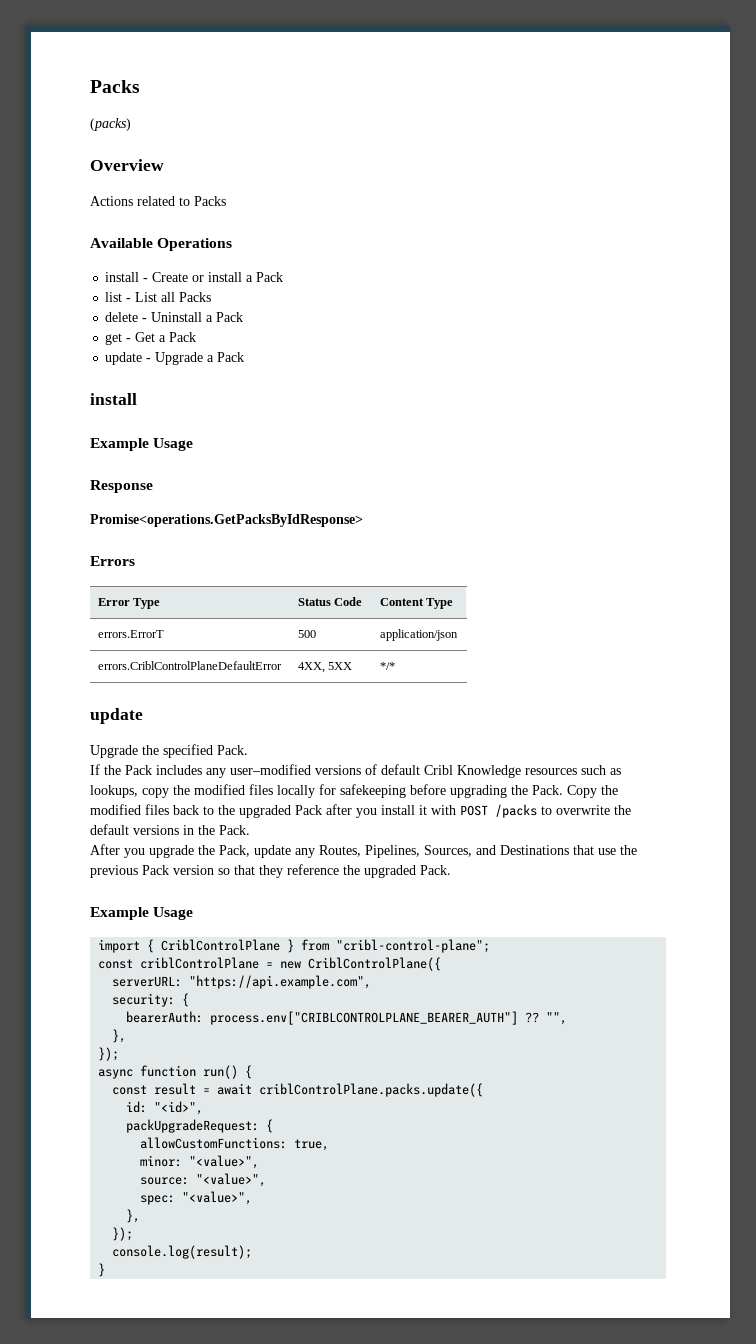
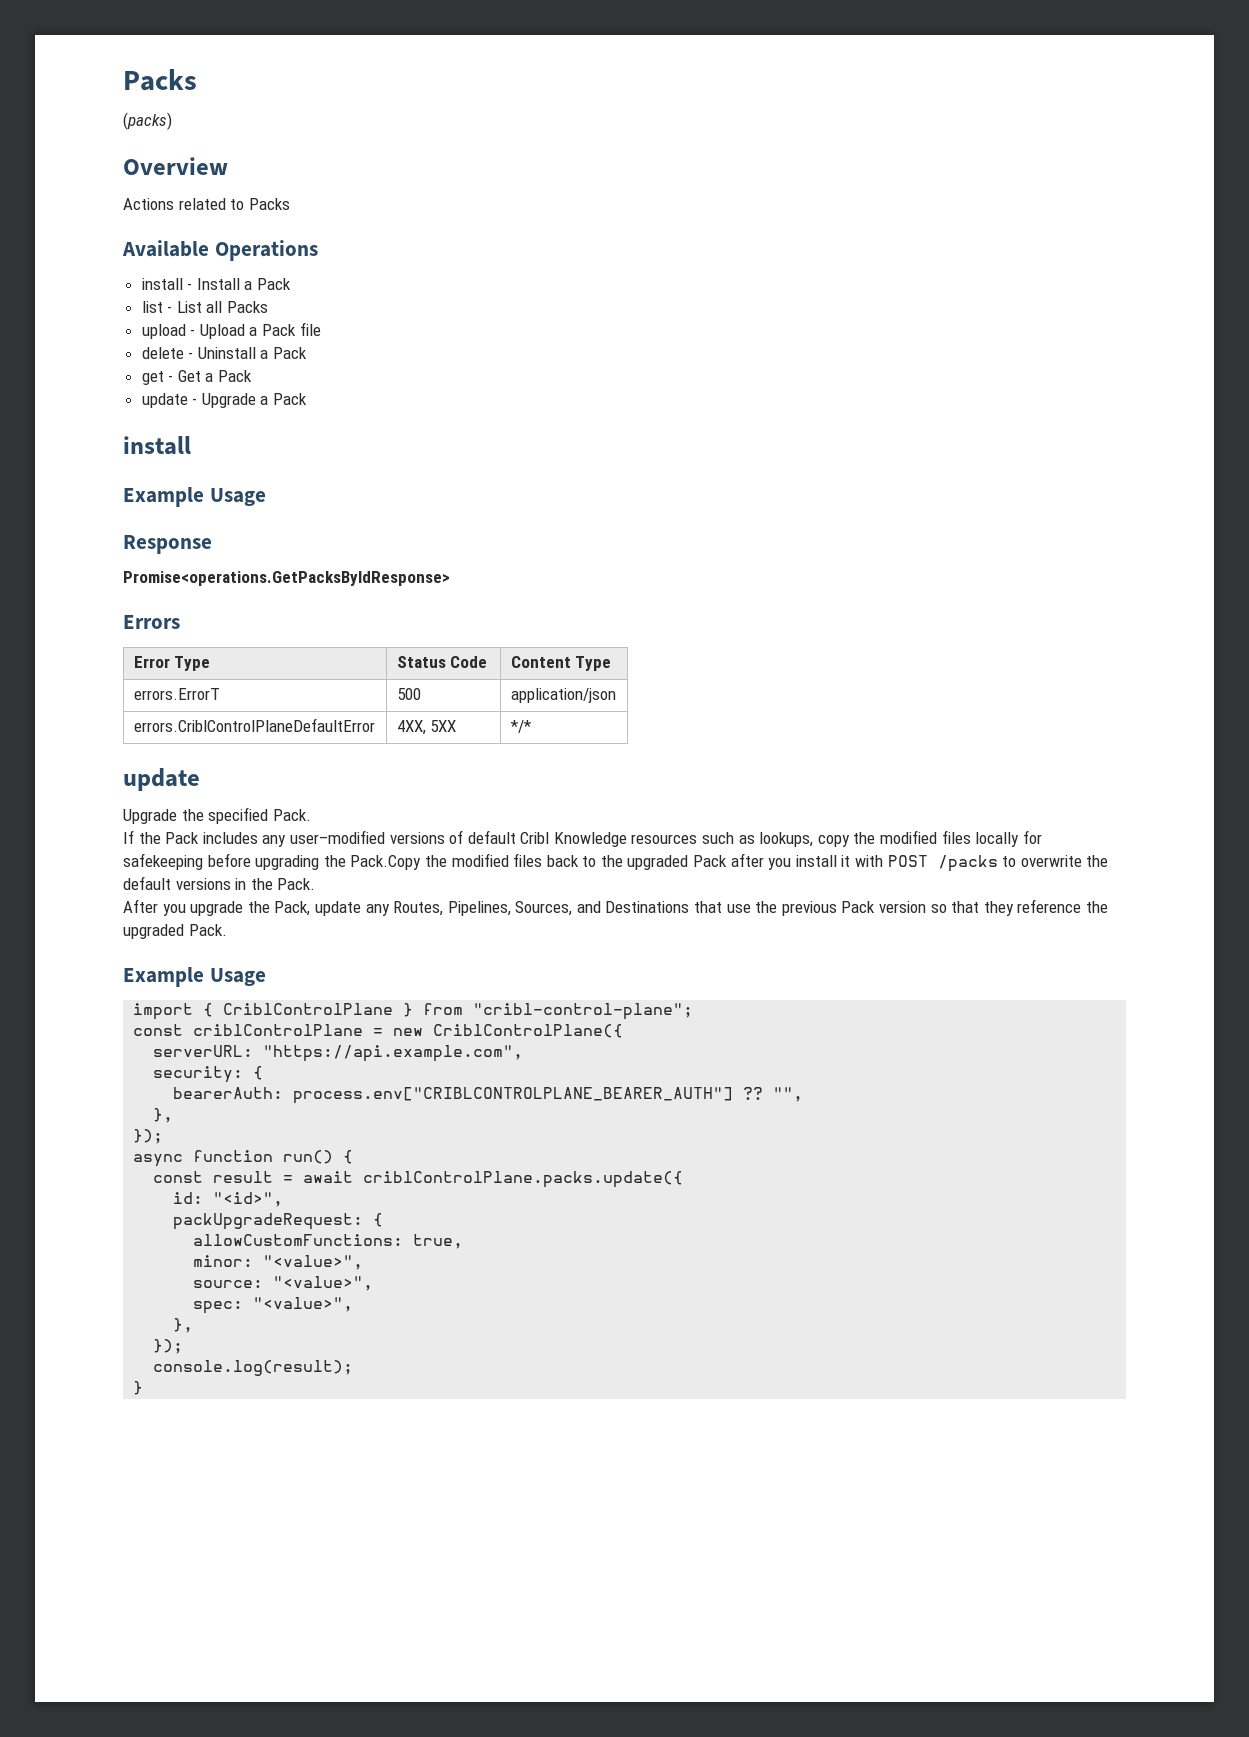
[152,272,243,282] Create or install -> [196,278,240,290] Install
(212, 297) none -> [141,322,321,339] // upload - Upload a Pack file
[532,785,597,798] Pack. Copy -> [350,855,422,870] Pack.Copy

